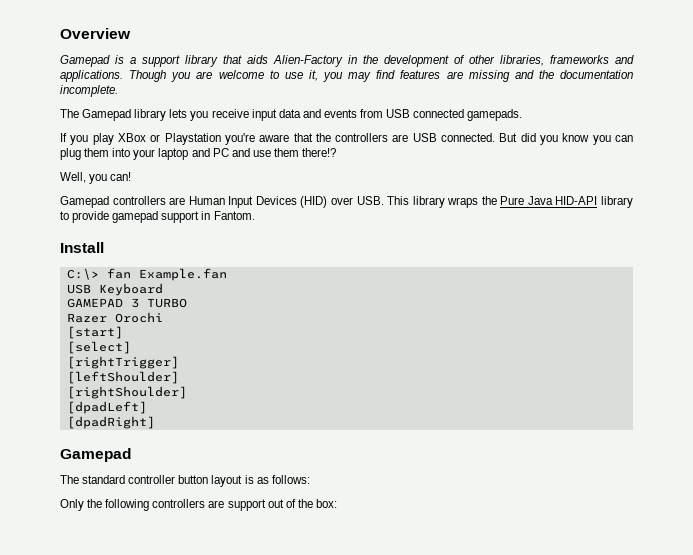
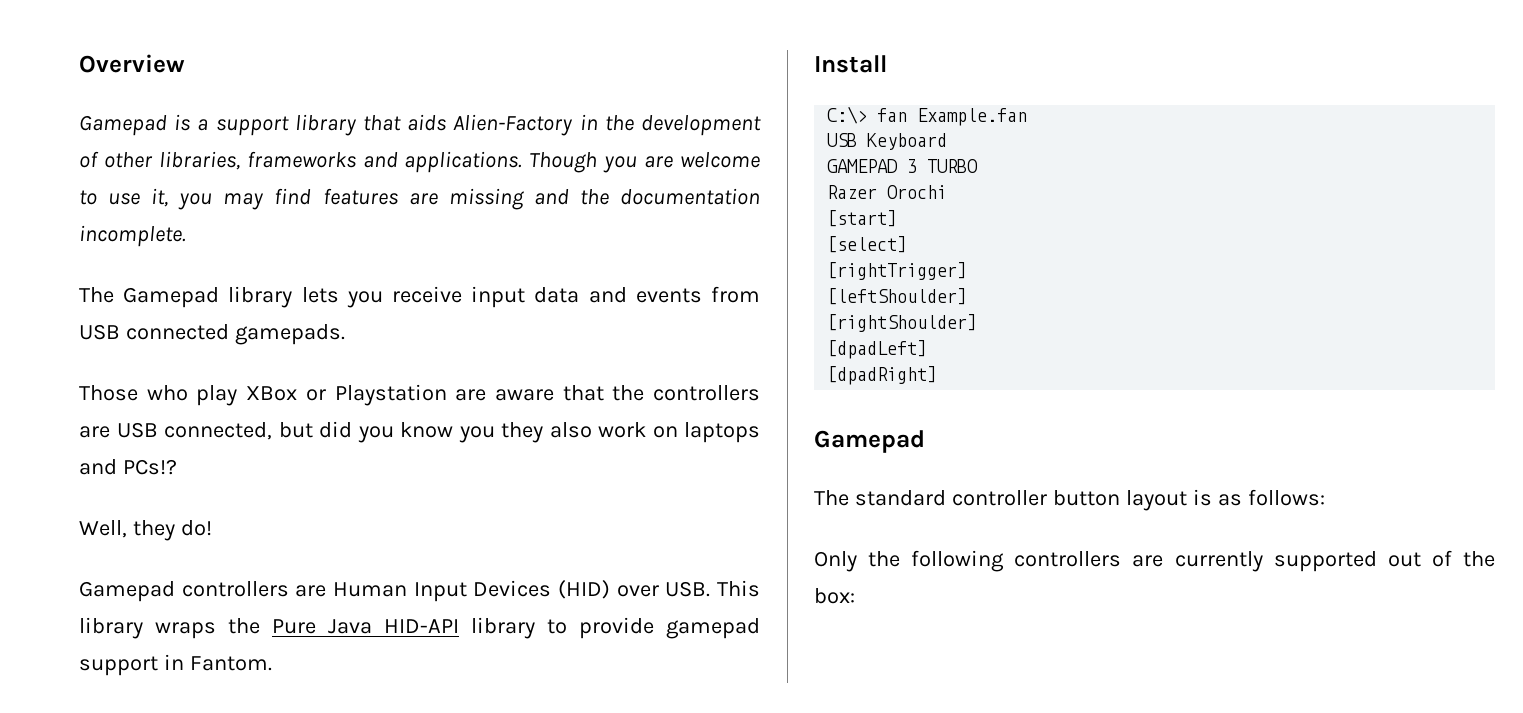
[60,133,89,145] If you -> [79,385,188,401] Those who
[224,133,255,145] you're -> [455,389,487,401] are
[441,133,518,142] connected. But -> [164,422,313,440] connected, but
[615,135,633,142] [60,148,337,160] can plug them into your laptop and PC and use them there!? -> [501,422,760,443] [79,459,177,475] they also work on laptops and PCs!?
[89,172,132,184] you can! -> [132,520,212,541] they do!
[227,499,266,511] support -> [1174,551,1377,572] currently supported

